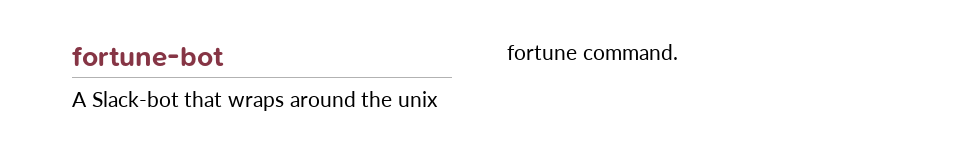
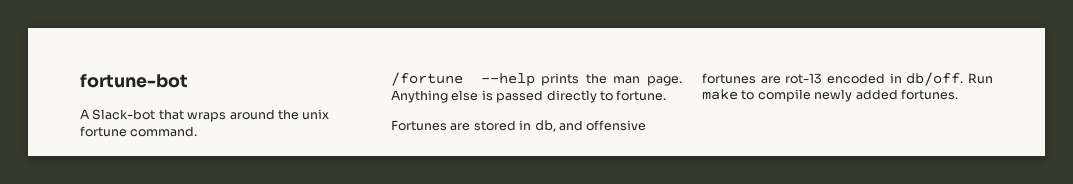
(678, 52) none -> [391,72,682,87] [391,90,667,103] [391,120,647,132] [702,72,993,86] [702,89,958,102] // /fortune --help prints the man page. Anything else is passed directly to fortune. // Fortunes are stored in db, and offensive fortunes are rot-13 encoded in db/off. Run make to compile newly added fortunes.

